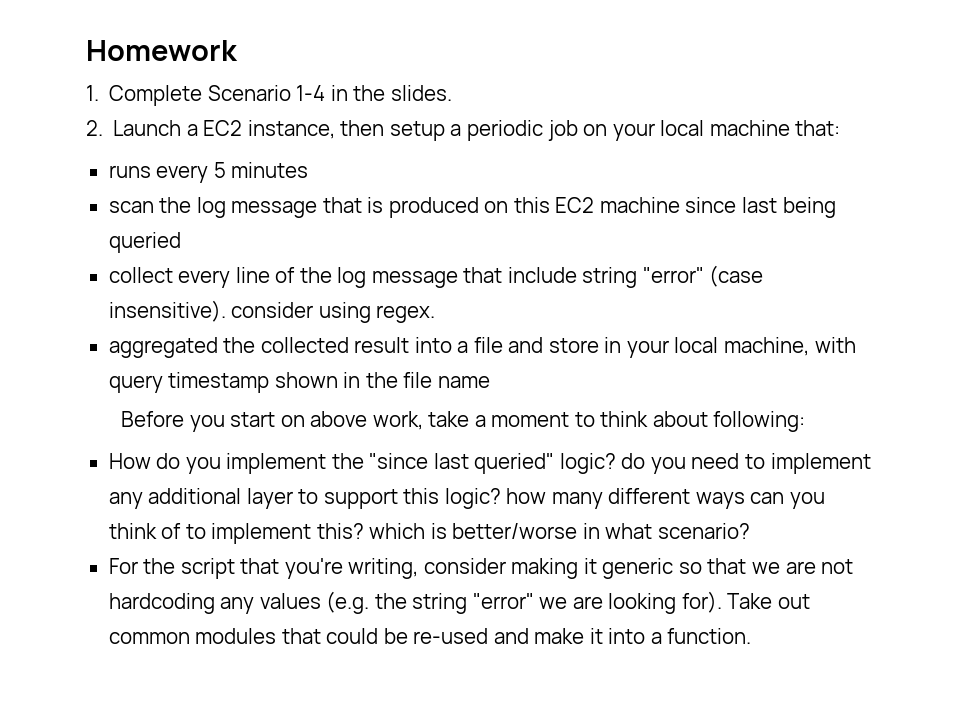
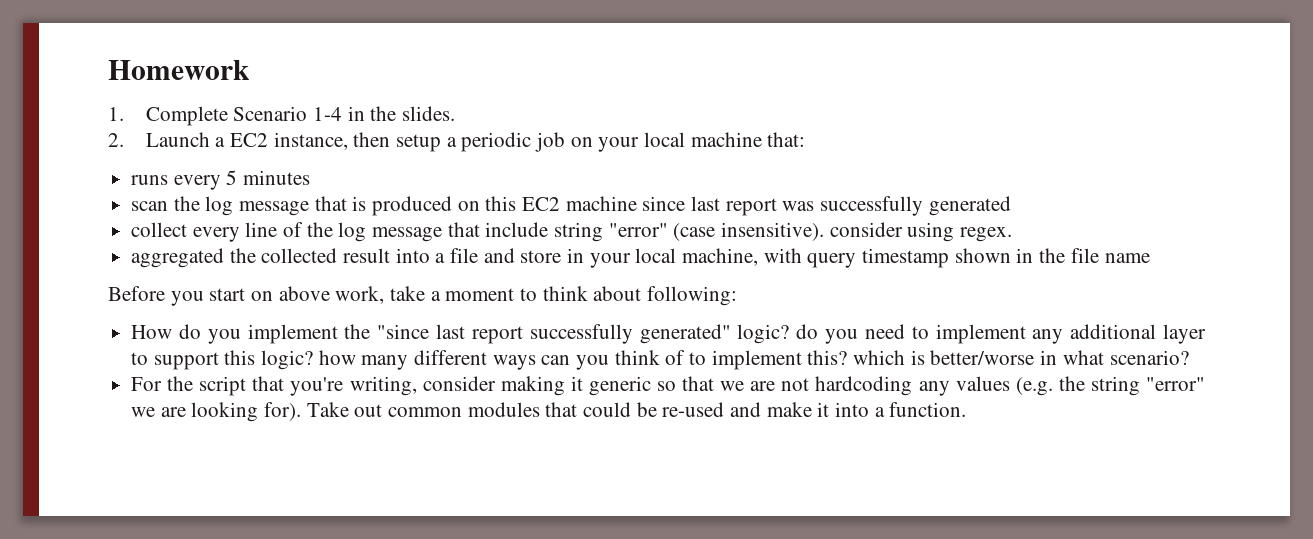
[782,197,836,218] [108,232,181,253] being queried -> [725,196,1011,216] report was successfully generated
[474,453,555,474] queried" -> [471,324,731,344] report successfully generated"

